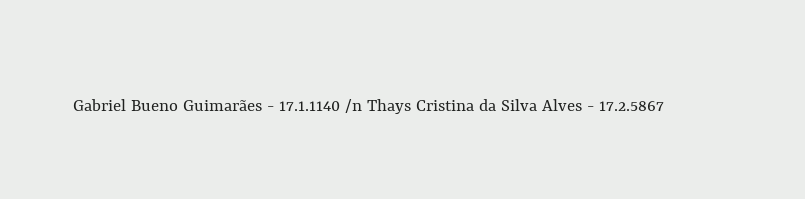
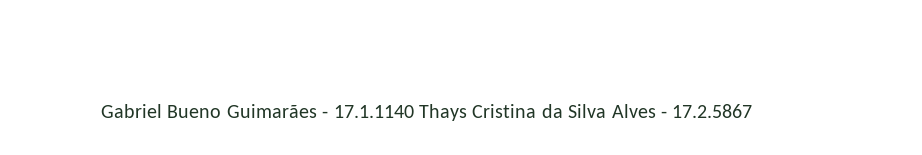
[345,99,363,113] /n -> (414, 111) none

